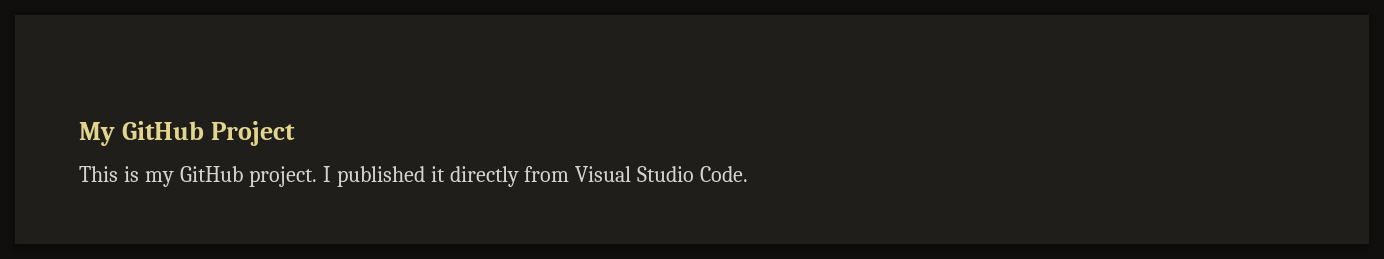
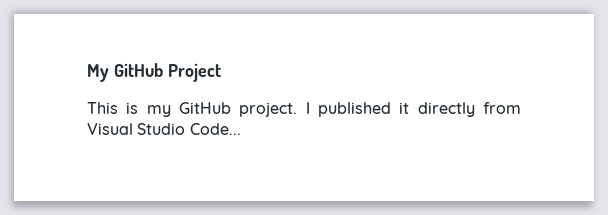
[700,166,749,182] Code. -> [189,123,241,135] Code...

